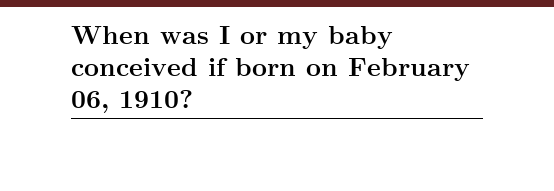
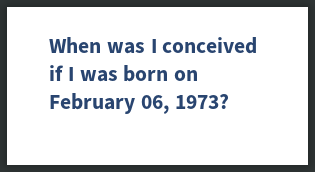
[240,26,393,49] [71,58,228,76] or my baby conceived if -> [162,37,258,54] [49,65,118,82] conceived if I was
[119,90,193,108] 1910? -> [174,94,229,109] 1973?

